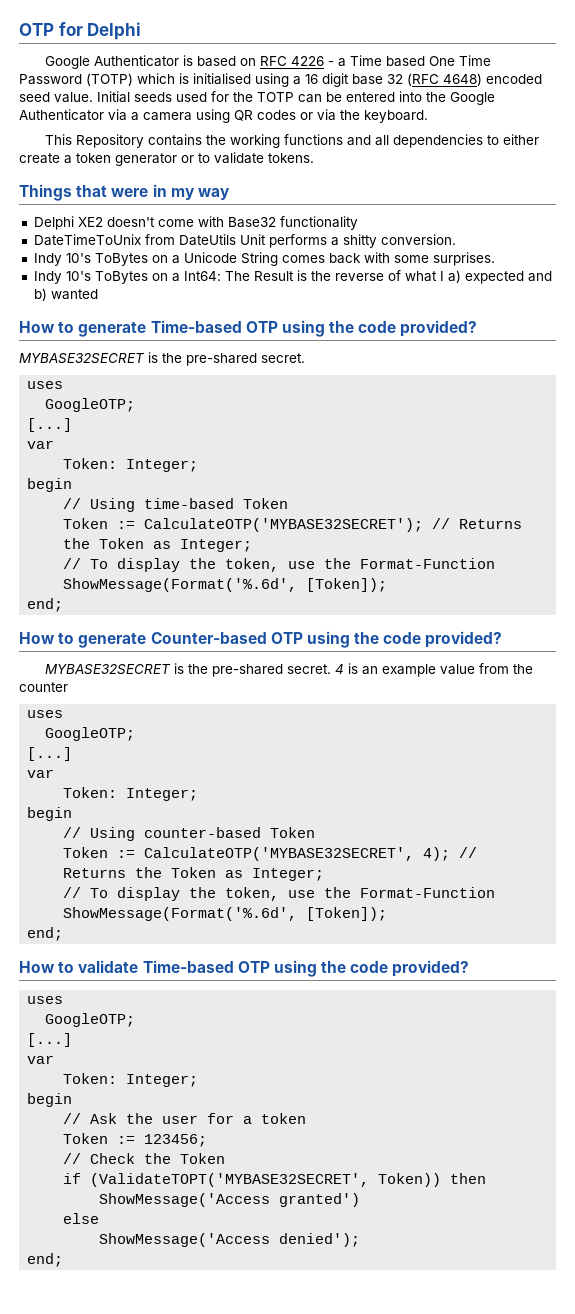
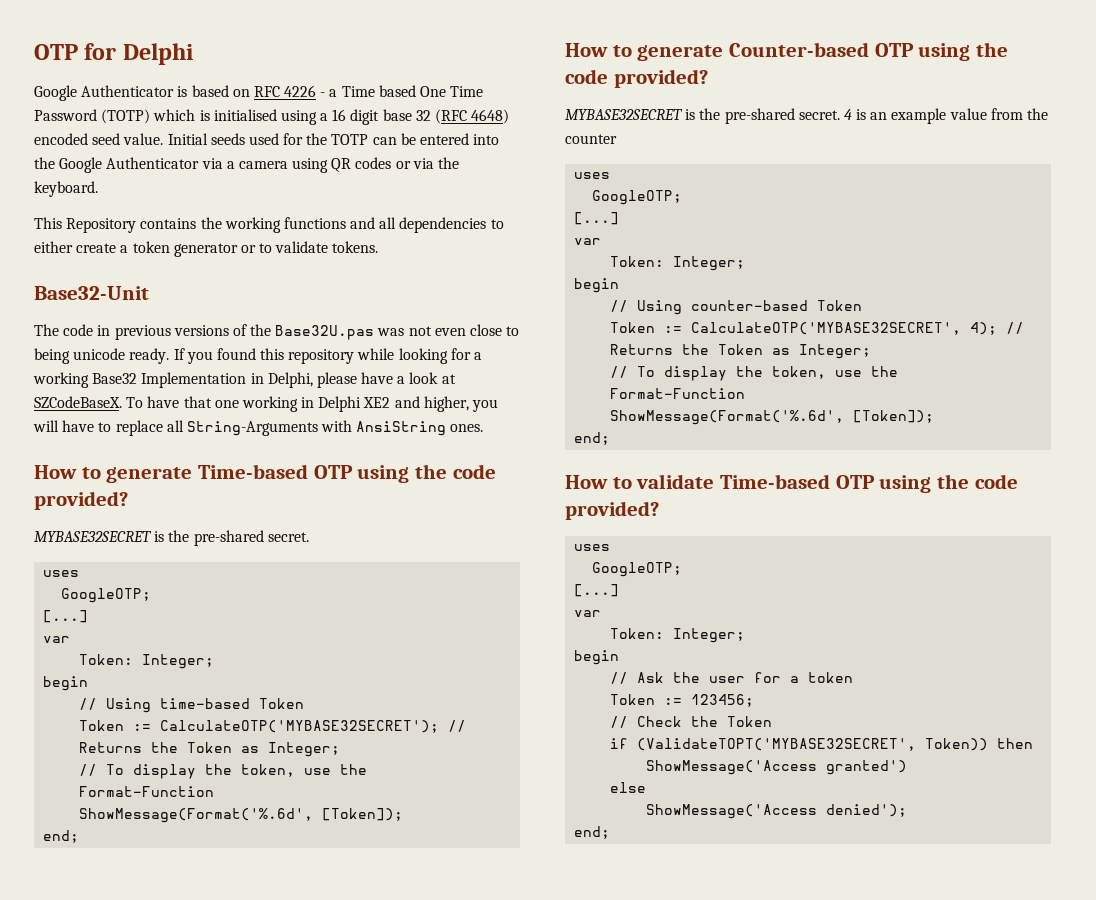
[19,184,230,201] [33,216,358,230] [33,234,456,248] [33,252,495,266] [33,270,552,284] [33,288,98,301] Things that were in my way // Delphi XE2 doesn't come with Base32 functionality // DateTimeToUnix from DateUtils Unit performs a shitty conversion. // Indy 10's ToBytes on a Unicode String comes back with some surprises. // Indy 10's ToBytes on a Int64: The Result is the reverse of what I a) expected and b) wanted -> [34,286,149,300] [34,324,520,340] [34,348,483,364] [33,372,456,388] [34,396,499,412] [33,420,484,436] Base32-Unit // The code in previous versions of the Base32U.pas was not even close to being unicode ready. If you found this repository while looking for a working Base32 Implementation in Delphi, please have a look at SZCodeBaseX. To have that one working in Delphi XE2 and higher, you will have to replace all String-Arguments with AnsiString ones.

